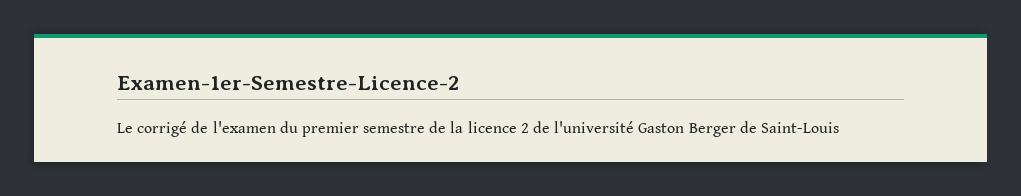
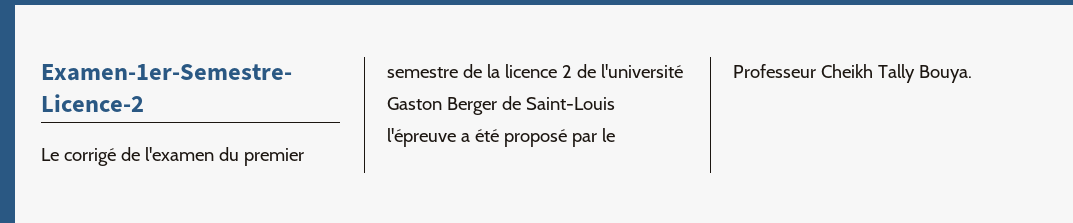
(839, 127) none -> [387,128,615,147] [733,64,972,83] l'épreuve a été proposé par le Professeur Cheikh Tally Bouya.

